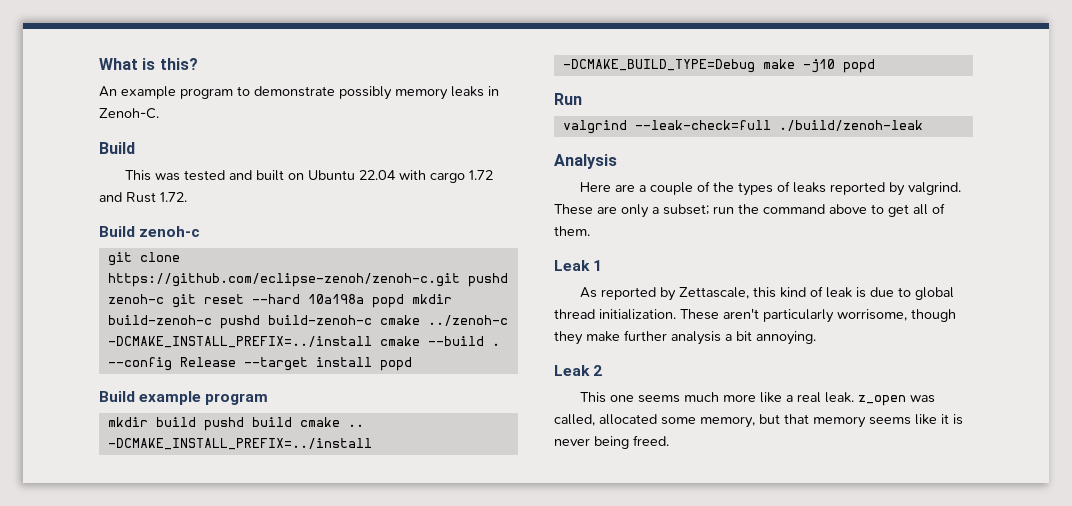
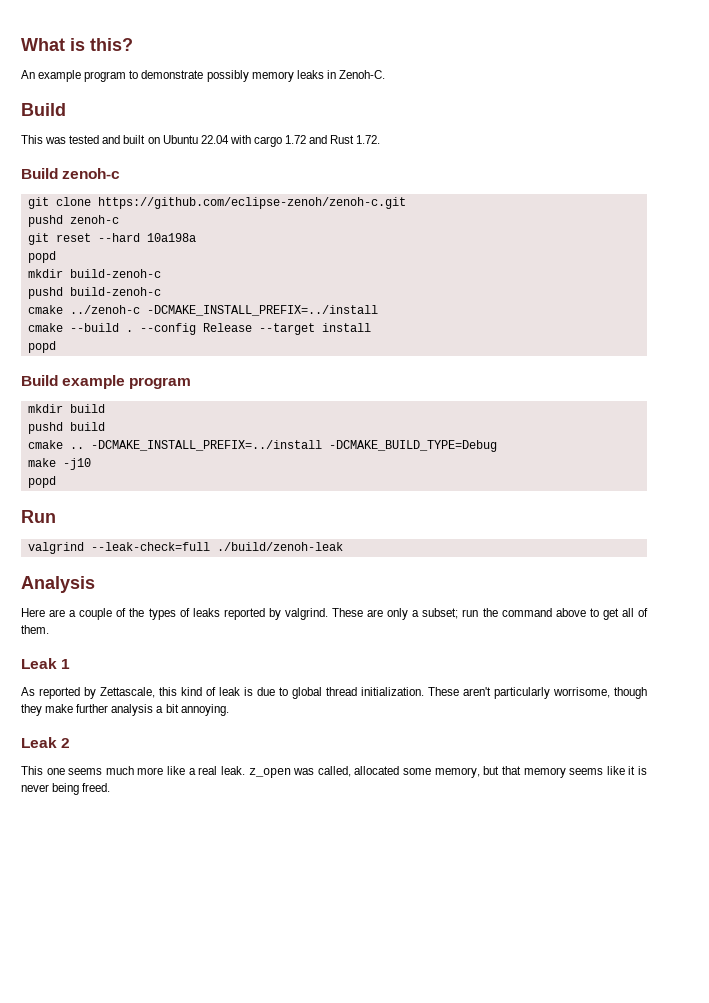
(460, 280) none -> (406, 203) //
(164, 299) none -> (119, 219) //
[371,294,404,308] popd -> [27,251,56,263] // popd //
(212, 320) none -> (161, 273) //
(372, 320) none -> (161, 291) //
(372, 342) none -> (378, 310) //
(372, 362) none -> (371, 327) //
(196, 422) none -> (105, 408) //
(292, 422) none -> (105, 426) //
(755, 66) none -> (497, 446) //
(835, 66) none -> (91, 464) //

